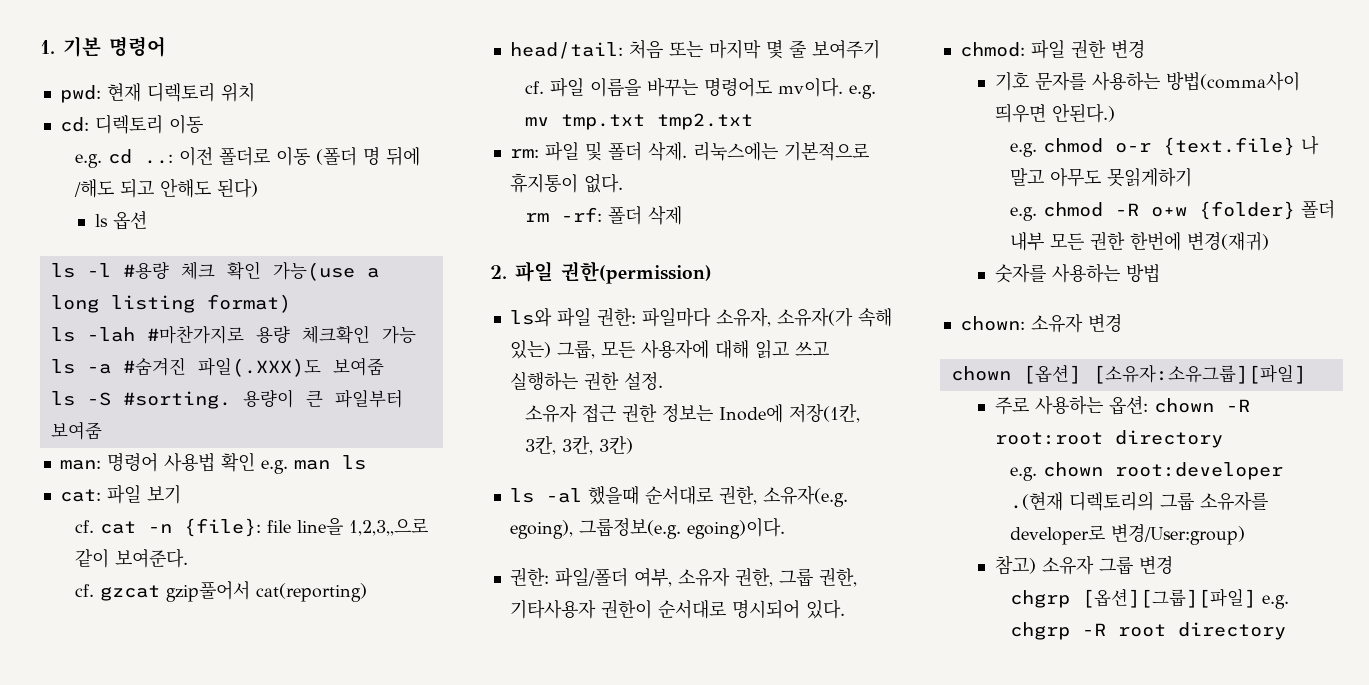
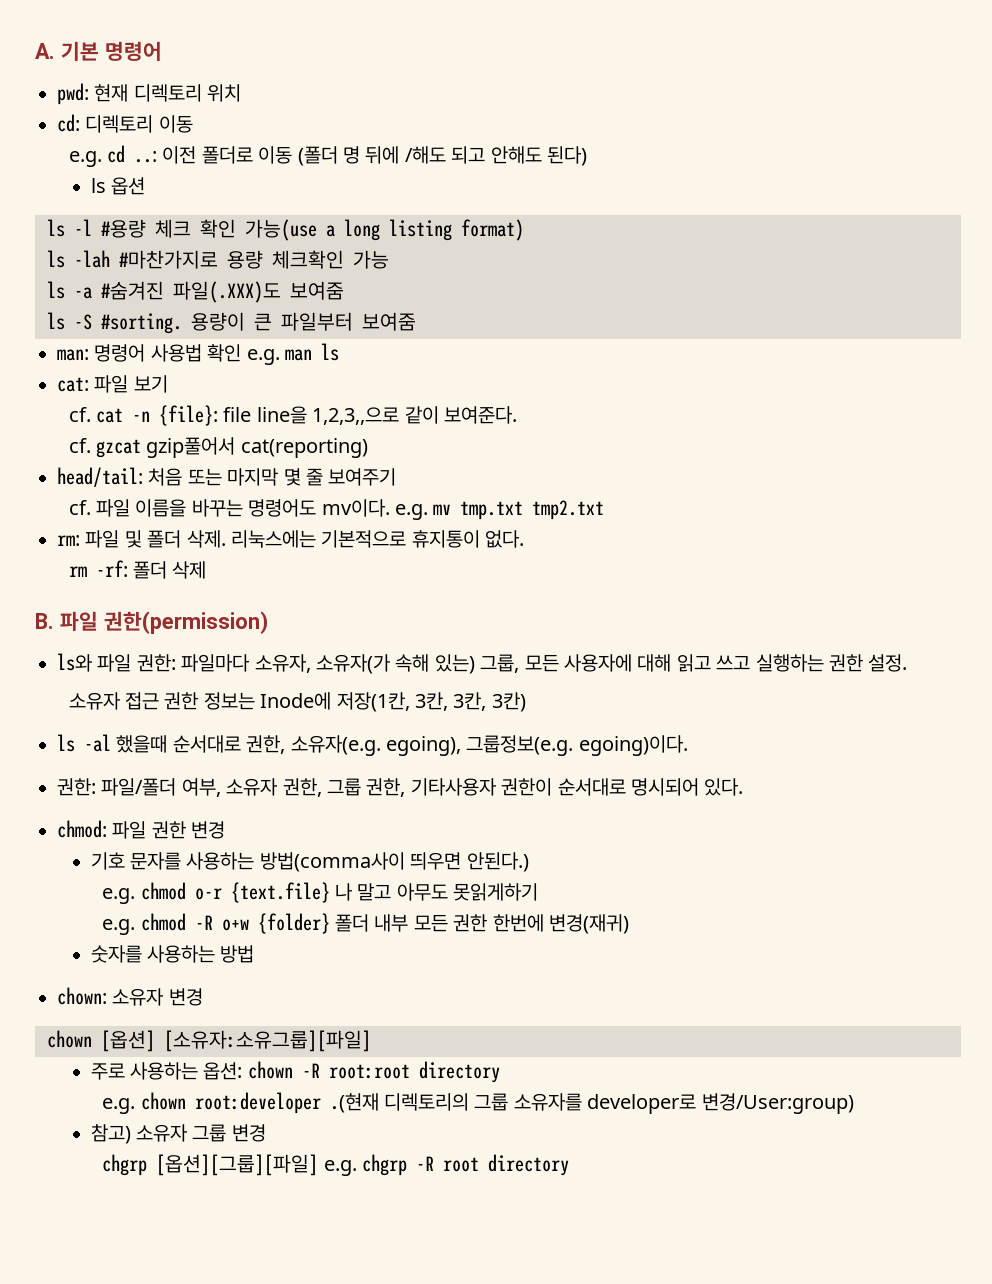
[40,40,55,54] 1. -> [35,43,55,59] A.
[490,265,507,279] 2. -> [35,613,54,629] B.

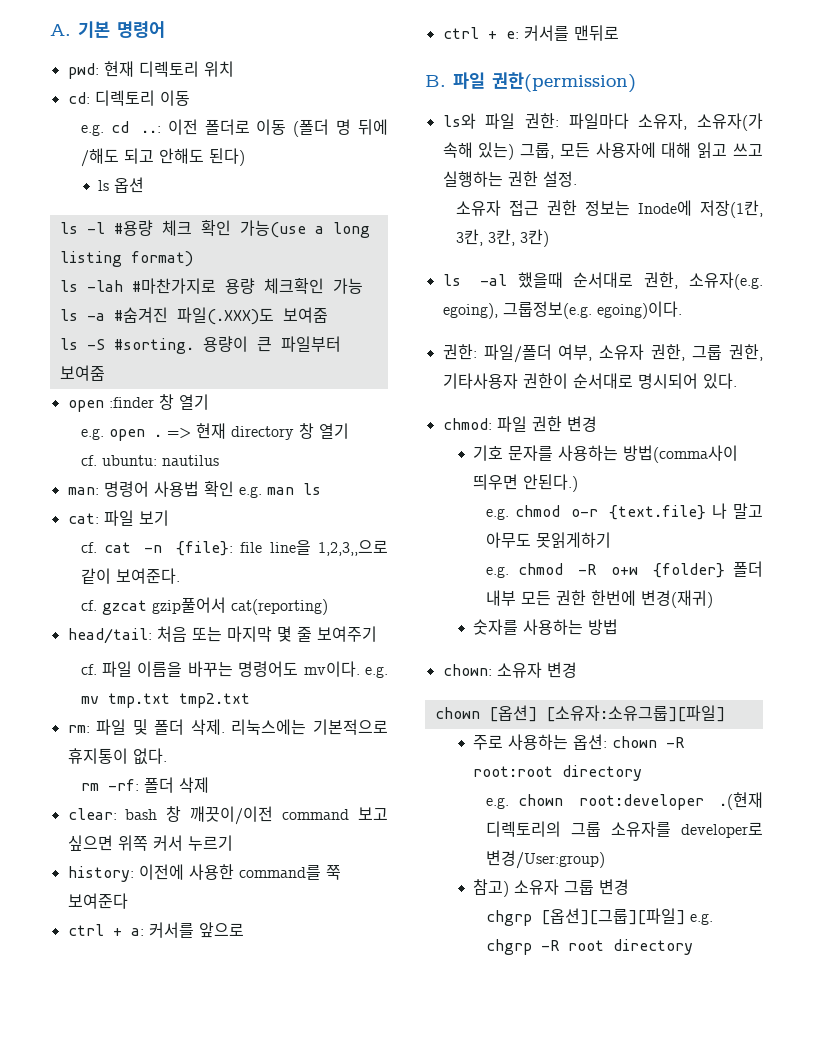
(416, 321) none -> [67,394,209,412] [80,423,349,441] [80,455,219,466] // open :finder 창 열기 // e.g. open . => 현재 directory 창 열기 // cf. ubuntu: nautilus
(207, 570) none -> [67,806,388,825] [67,835,233,851] [67,864,341,882] [67,893,128,909] [67,922,244,938] [442,25,619,41] // clear: bash 창 깨끗이/이전 command 보고 싶으면 위쪽 커서 누르기 // history: 이전에 사용한 command를 쭉 보여준다 // ctrl + a: 커서를 앞으로 // ctrl + e: 커서를 맨뒤로

